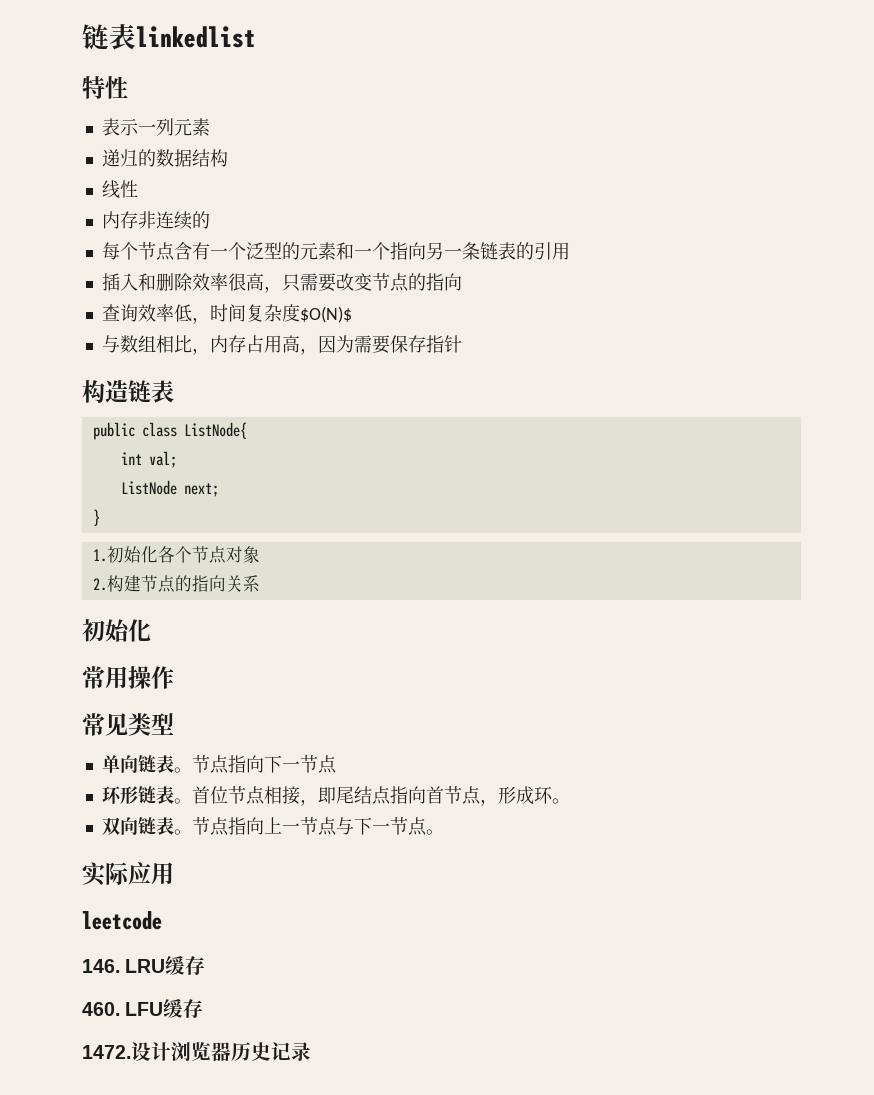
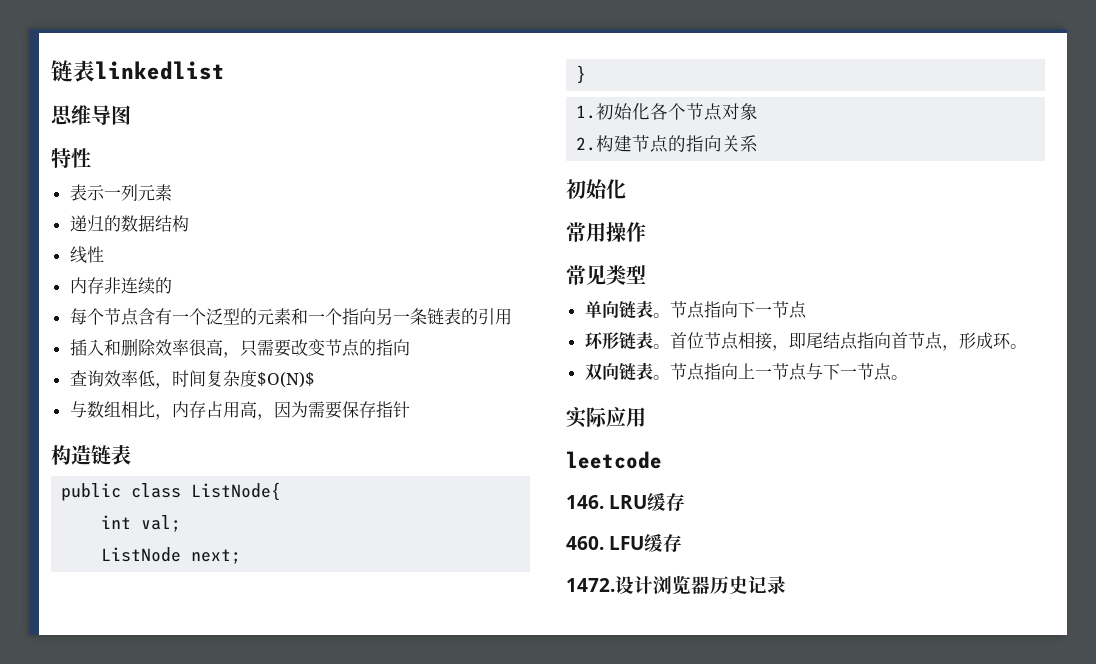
(256, 37) none -> [51,105,131,125] // 思维导图

